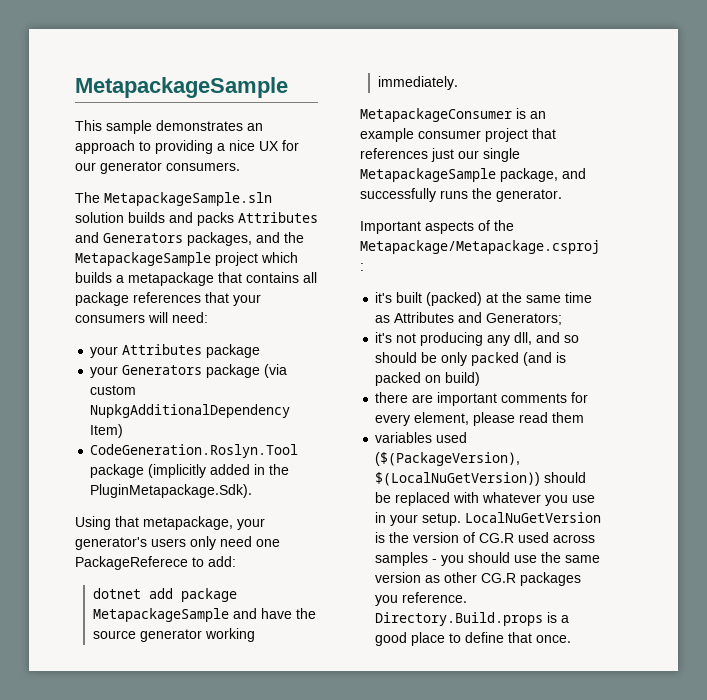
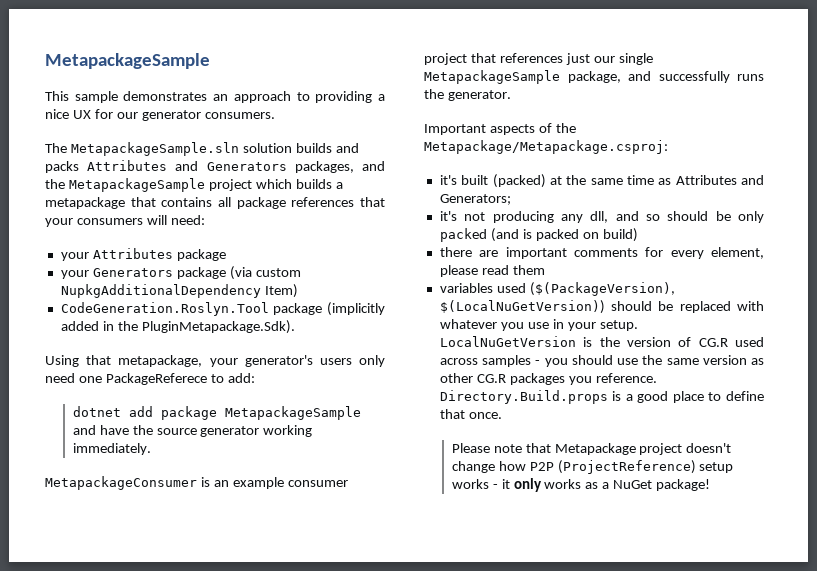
(572, 639) none -> [451,443,732,455] [451,460,734,474] [451,478,711,492] // Please note that Metapackage project doesn't change how P2P (ProjectReference) setup works - it only works as a NuGet package!

